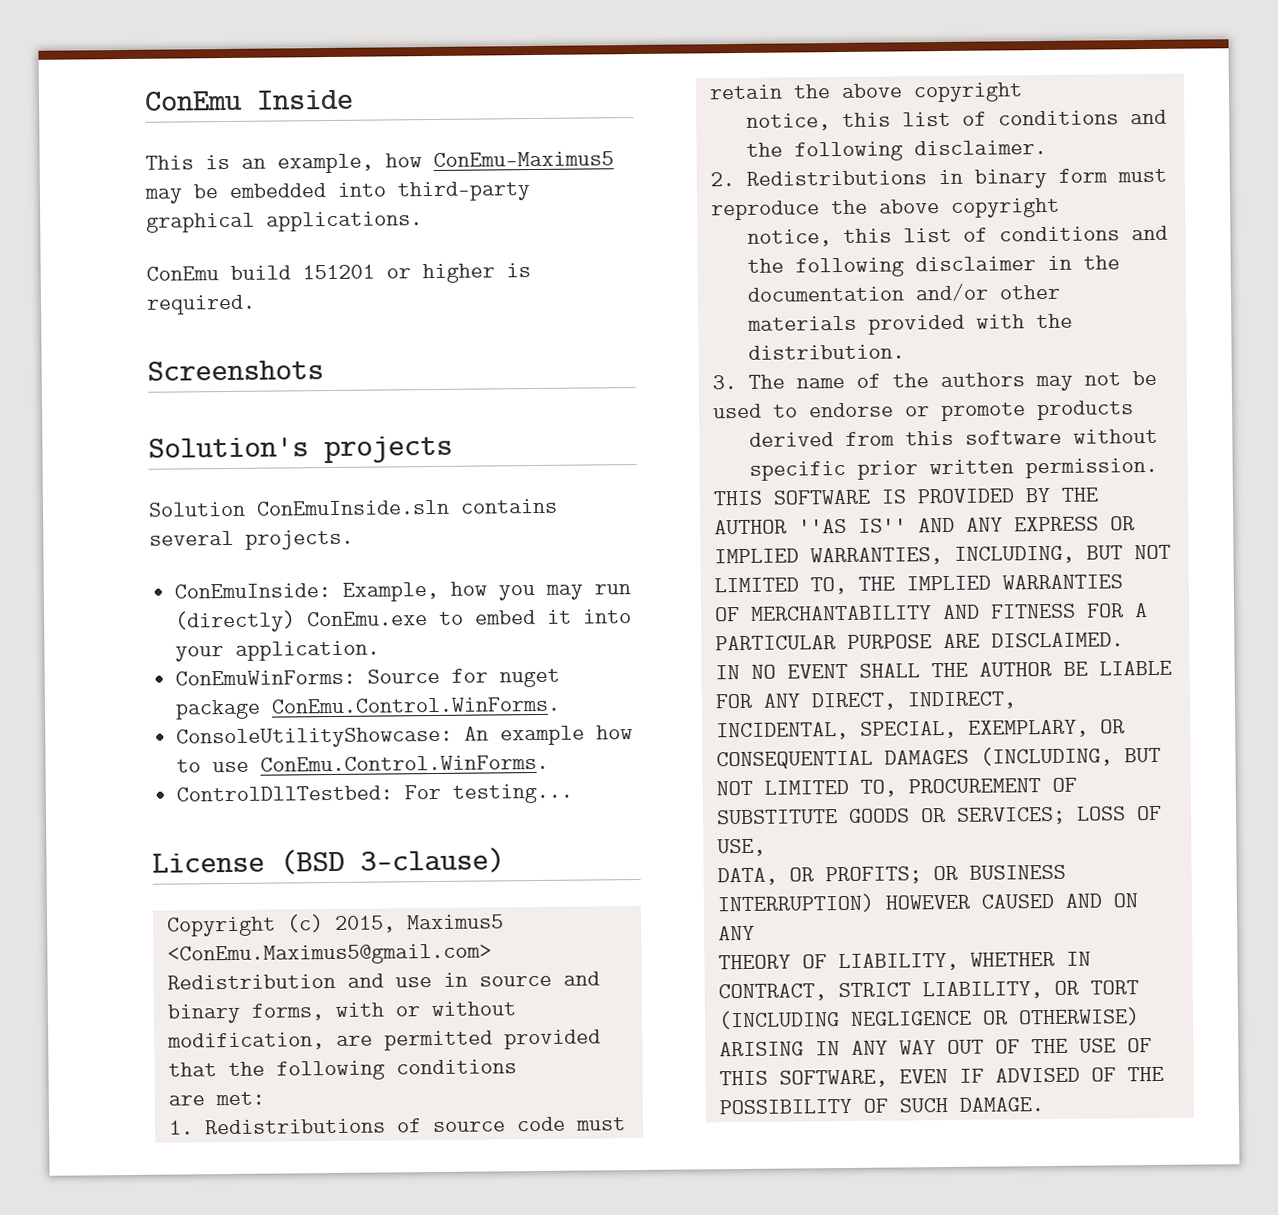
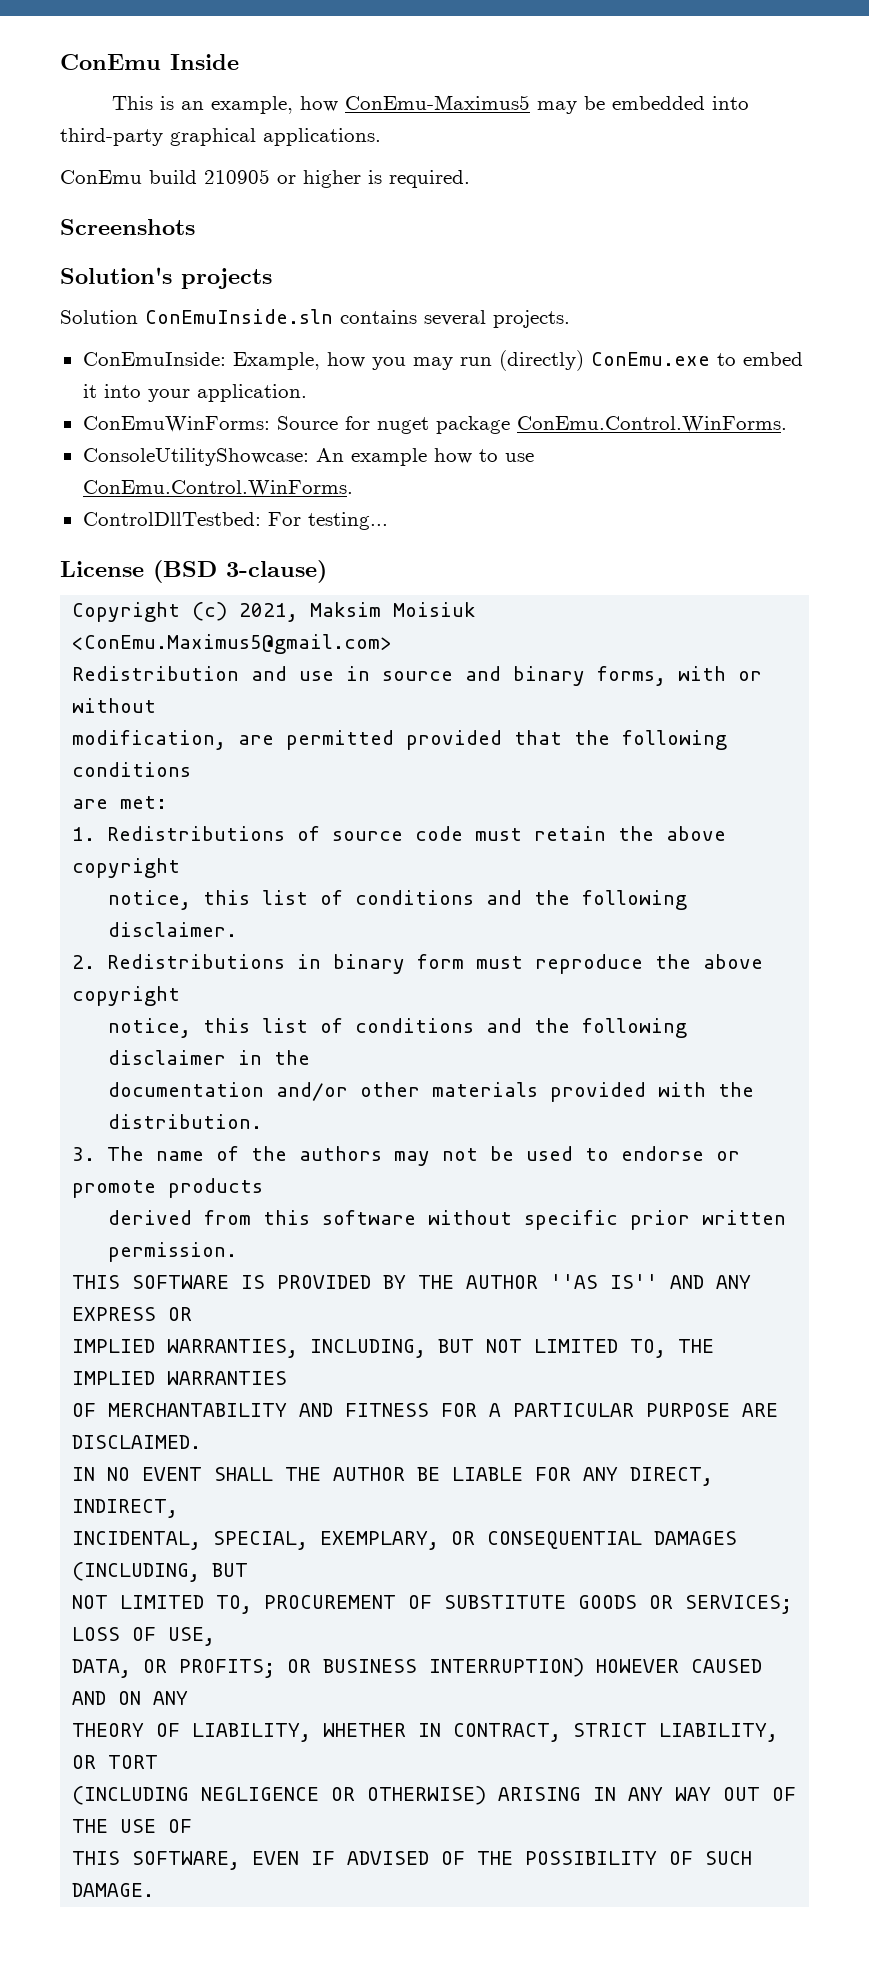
[302,264,375,280] 151201 -> [204,169,270,184] 210905
[334,914,504,933] 2015, Maximus5 -> [239,602,477,622] 2021, Maksim Moisiuk

